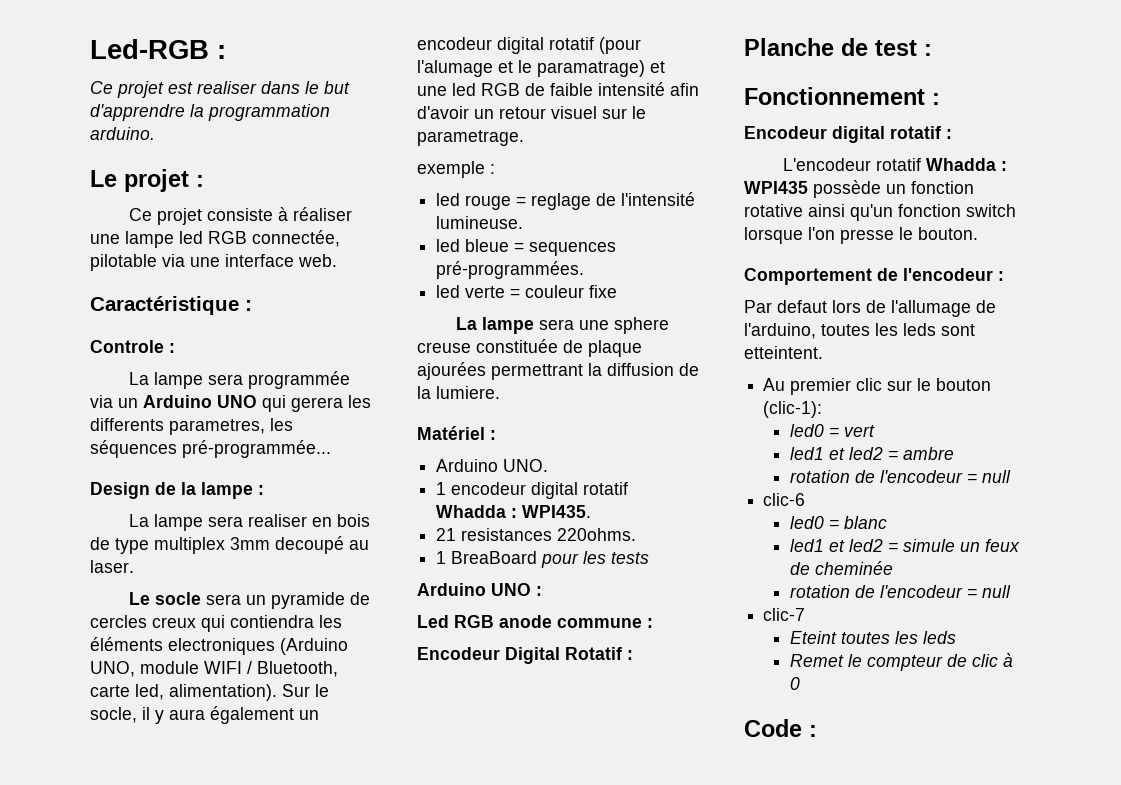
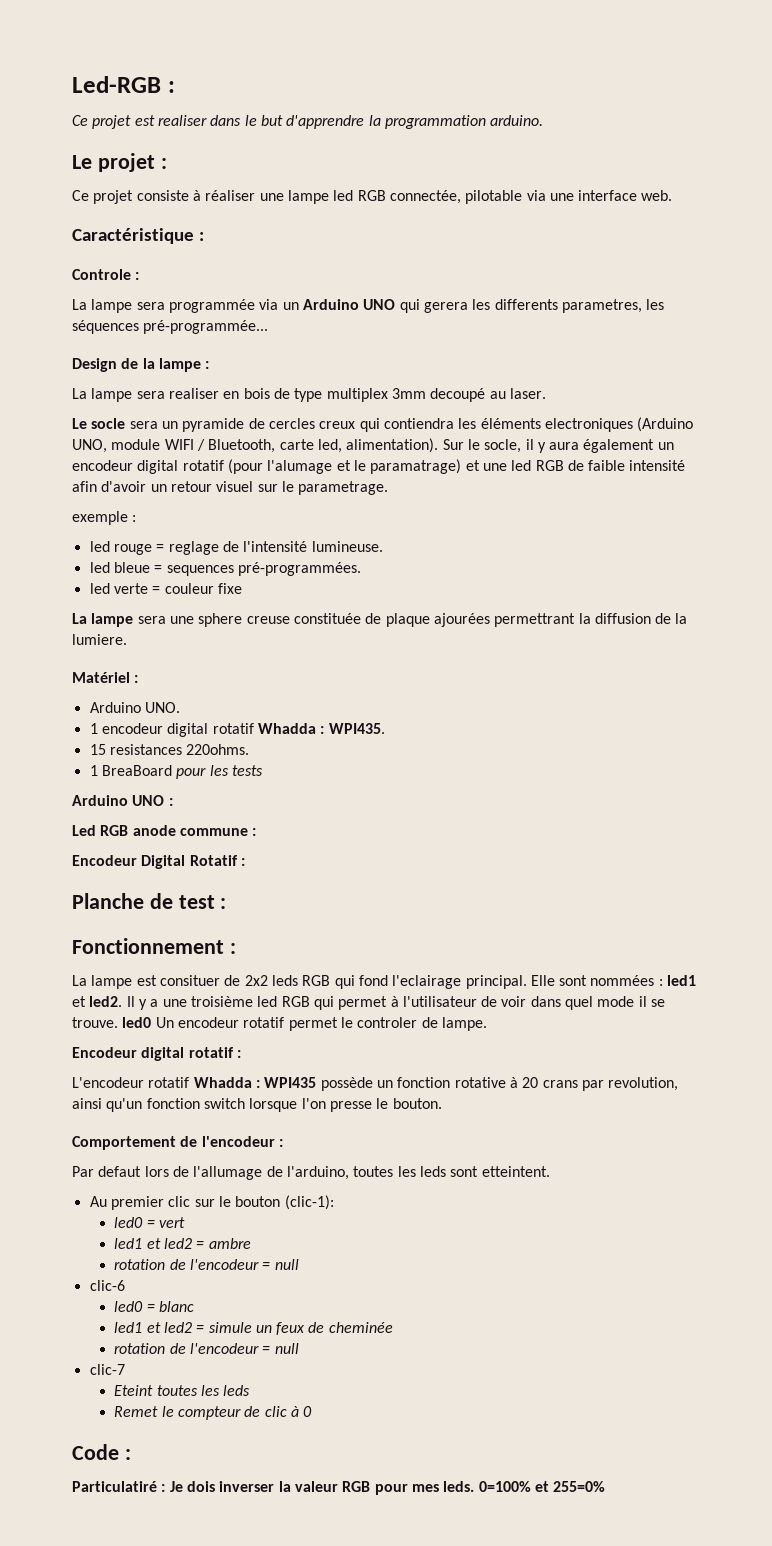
[436,528,457,541] 21 -> [89,744,106,755] 15
(940, 99) none -> [72,975,697,989] [72,996,666,1010] [72,1017,487,1031] // La lampe est consituer de 2x2 leds RGB qui fond l'eclairage principal. Elle sont nommées : led1 et led2. Il y a une troisième led RGB qui permet à l'utilisateur de voir dans quel mode il se trouve. led0 Un encodeur rotatif permet le controler de lampe.
(803, 210) none -> [509,1077,679,1091] à 20 crans par revolution,
(817, 731) none -> [72,1481,606,1495] // Particulatiré : Je dois inverser la valeur RGB pour mes leds. 0=100% et 255=0%

